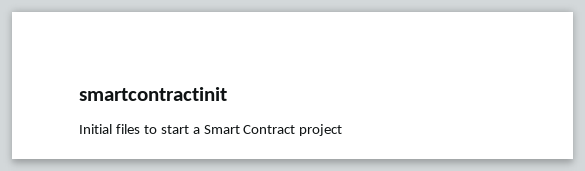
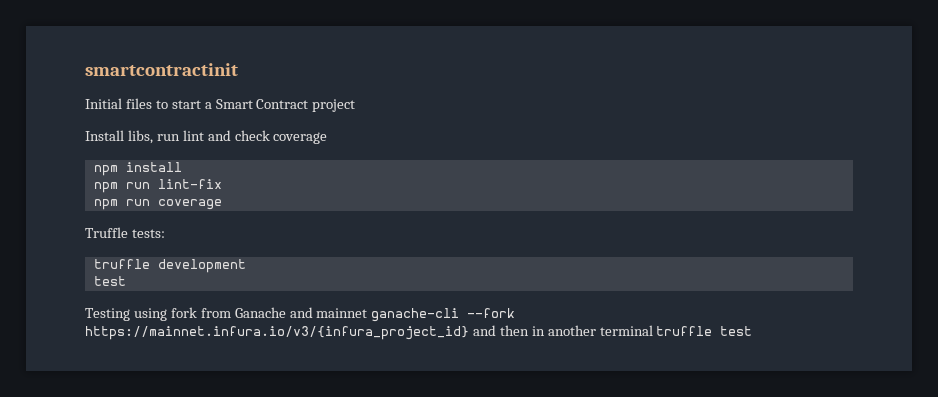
(343, 130) none -> [85,130,328,144] [93,162,182,176] [93,179,222,193] [93,199,222,210] [85,227,165,238] [93,259,246,273] [93,276,126,286] [85,307,516,322] [85,325,753,340] // Install libs, run lint and check coverage // npm install // npm run lint-fix // npm run coverage // Truffle tests: // truffle development // test // Testing using fork from Ganache and mainnet ganache-cli --fork https://mainnet.infura.io/v3/{infura_project_id} and then in another terminal truffle test

